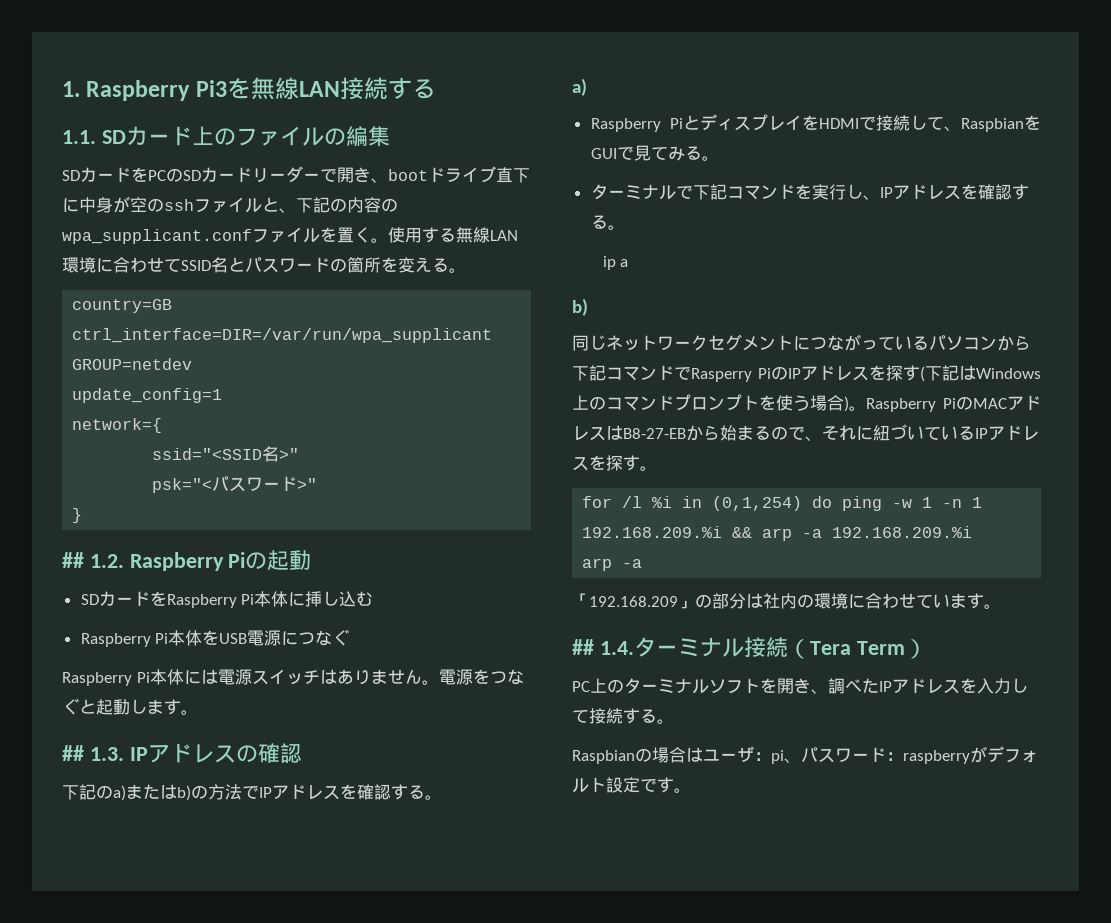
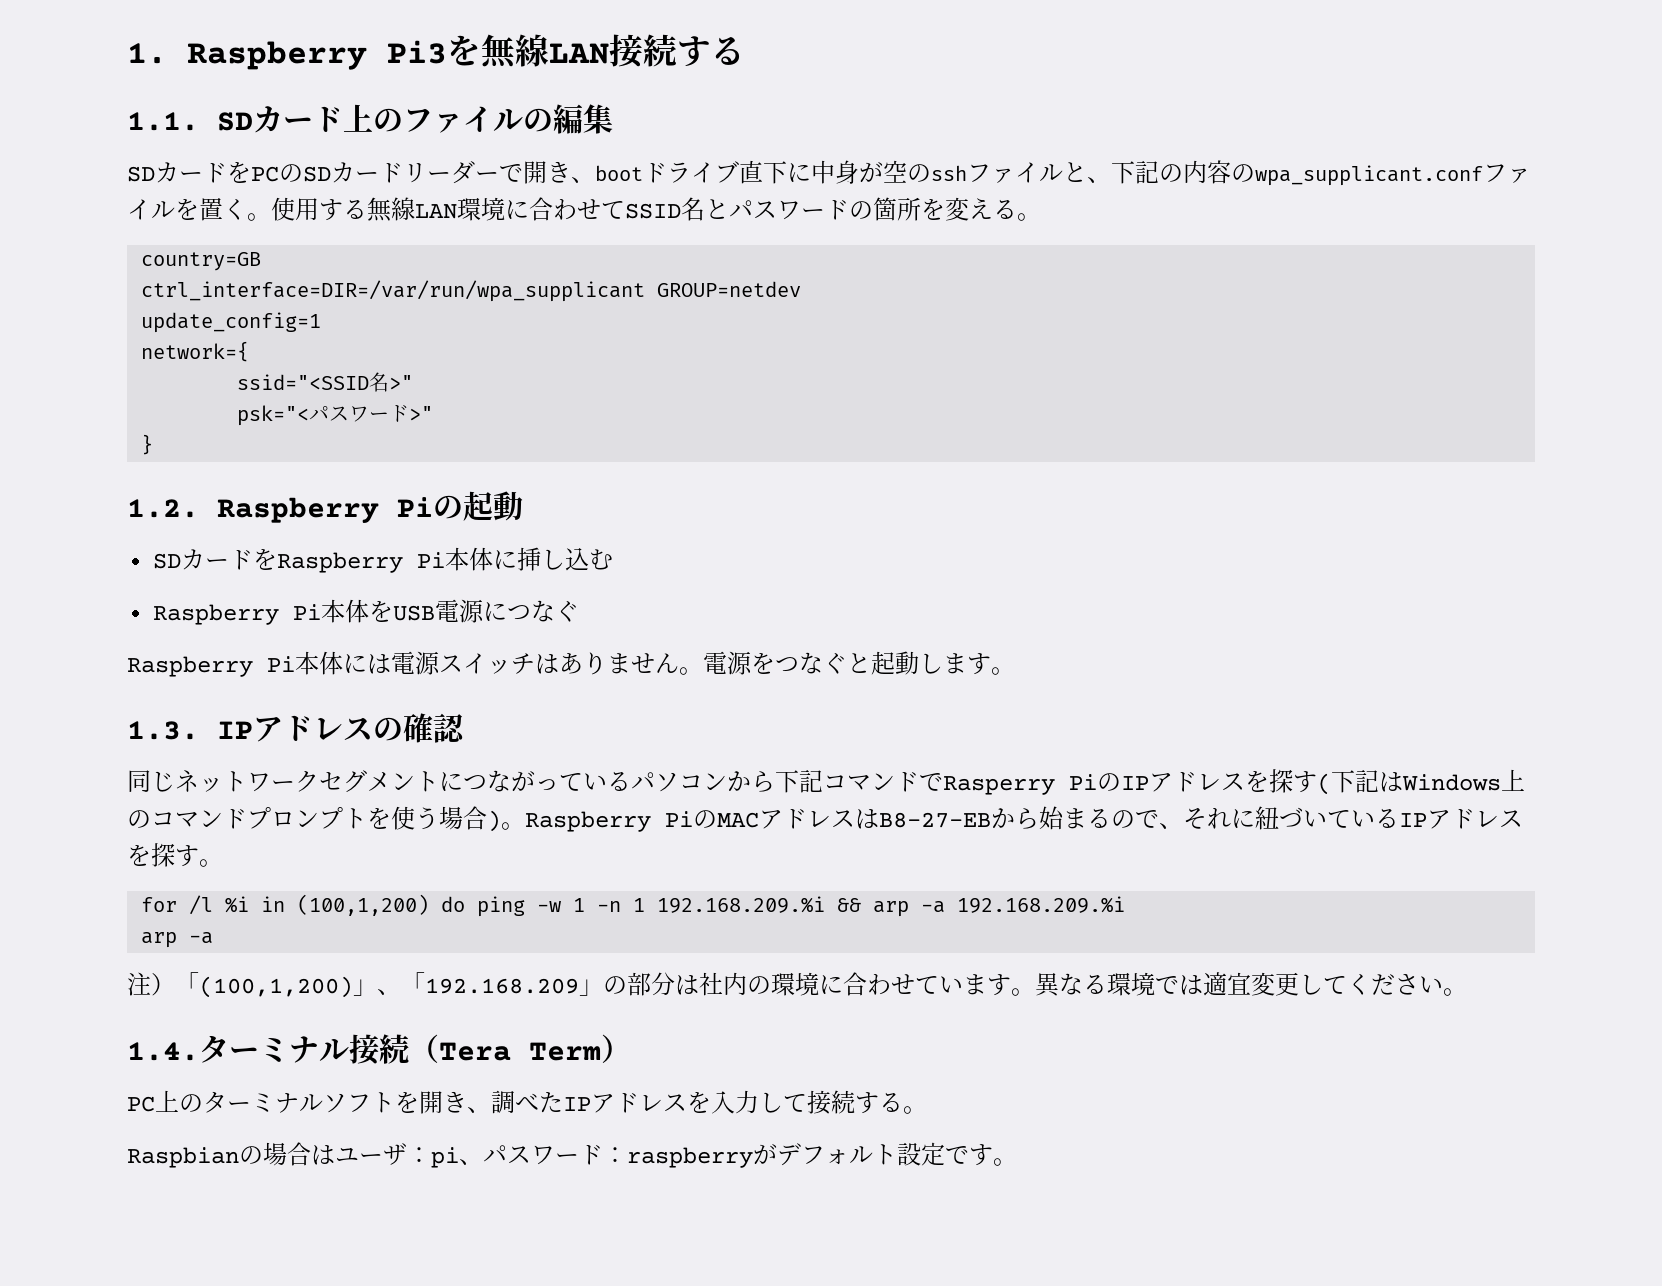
[62,552,84,568] ## -> (154, 444) none
[62,745,84,761] ## -> (1015, 671) none
[62,784,442,801] [572,78,587,96] [590,114,1041,132] [590,145,719,161] [590,184,1029,200] [590,215,625,230] [602,256,629,270] [572,298,588,316] // 下記のa)またはb)の方法でIPアドレスを確認する。 // a) // Raspberry PiとディスプレイをHDMIで接続して、RaspbianをGUIで見てみる。 // ターミナルで下記コマンドを実行し、IPアドレスを確認する。 // ip a // b) -> (466, 728) none
[712,496,803,511] (0,1,254) -> [297,894,430,916] (100,1,200)
(643, 563) none -> [127,972,401,998] 注）「(100,1,200)」、
[572,639,594,655] // ## -> [1035,972,1467,997] 異なる環境では適宜変更してください。 //

